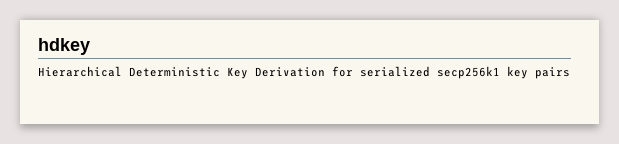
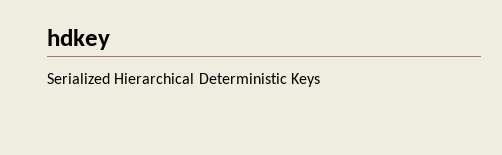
(90, 46) none -> [47,73,110,84] Serialized
[227,66,570,79] Key Derivation for serialized secp256k1 key pairs -> [290,73,320,87] Keys

